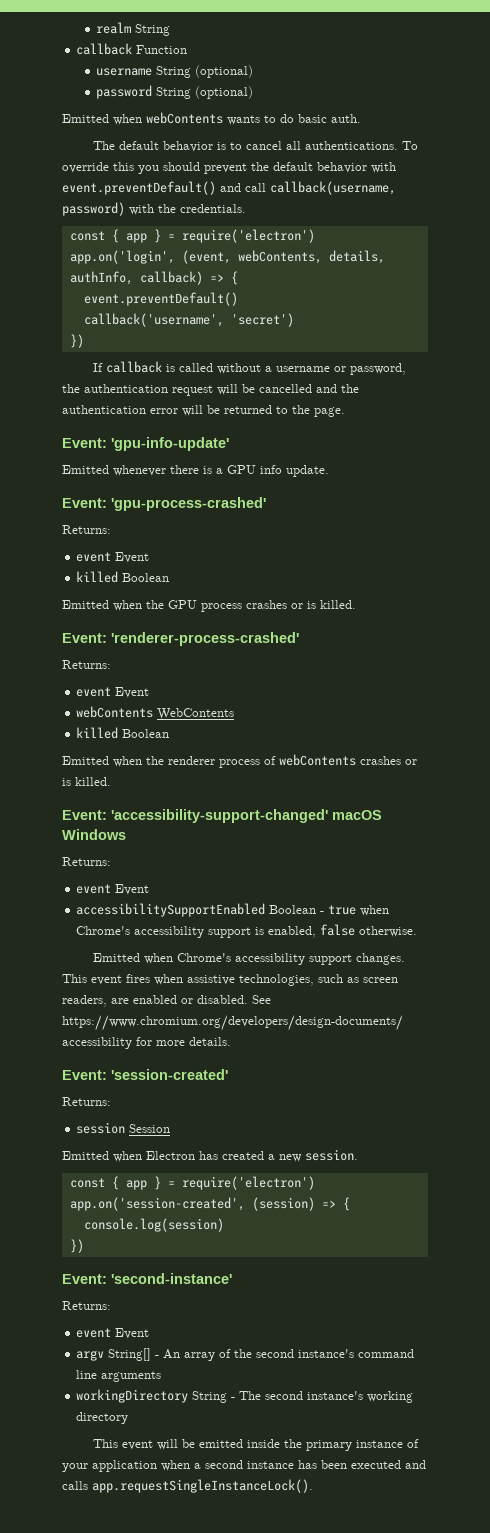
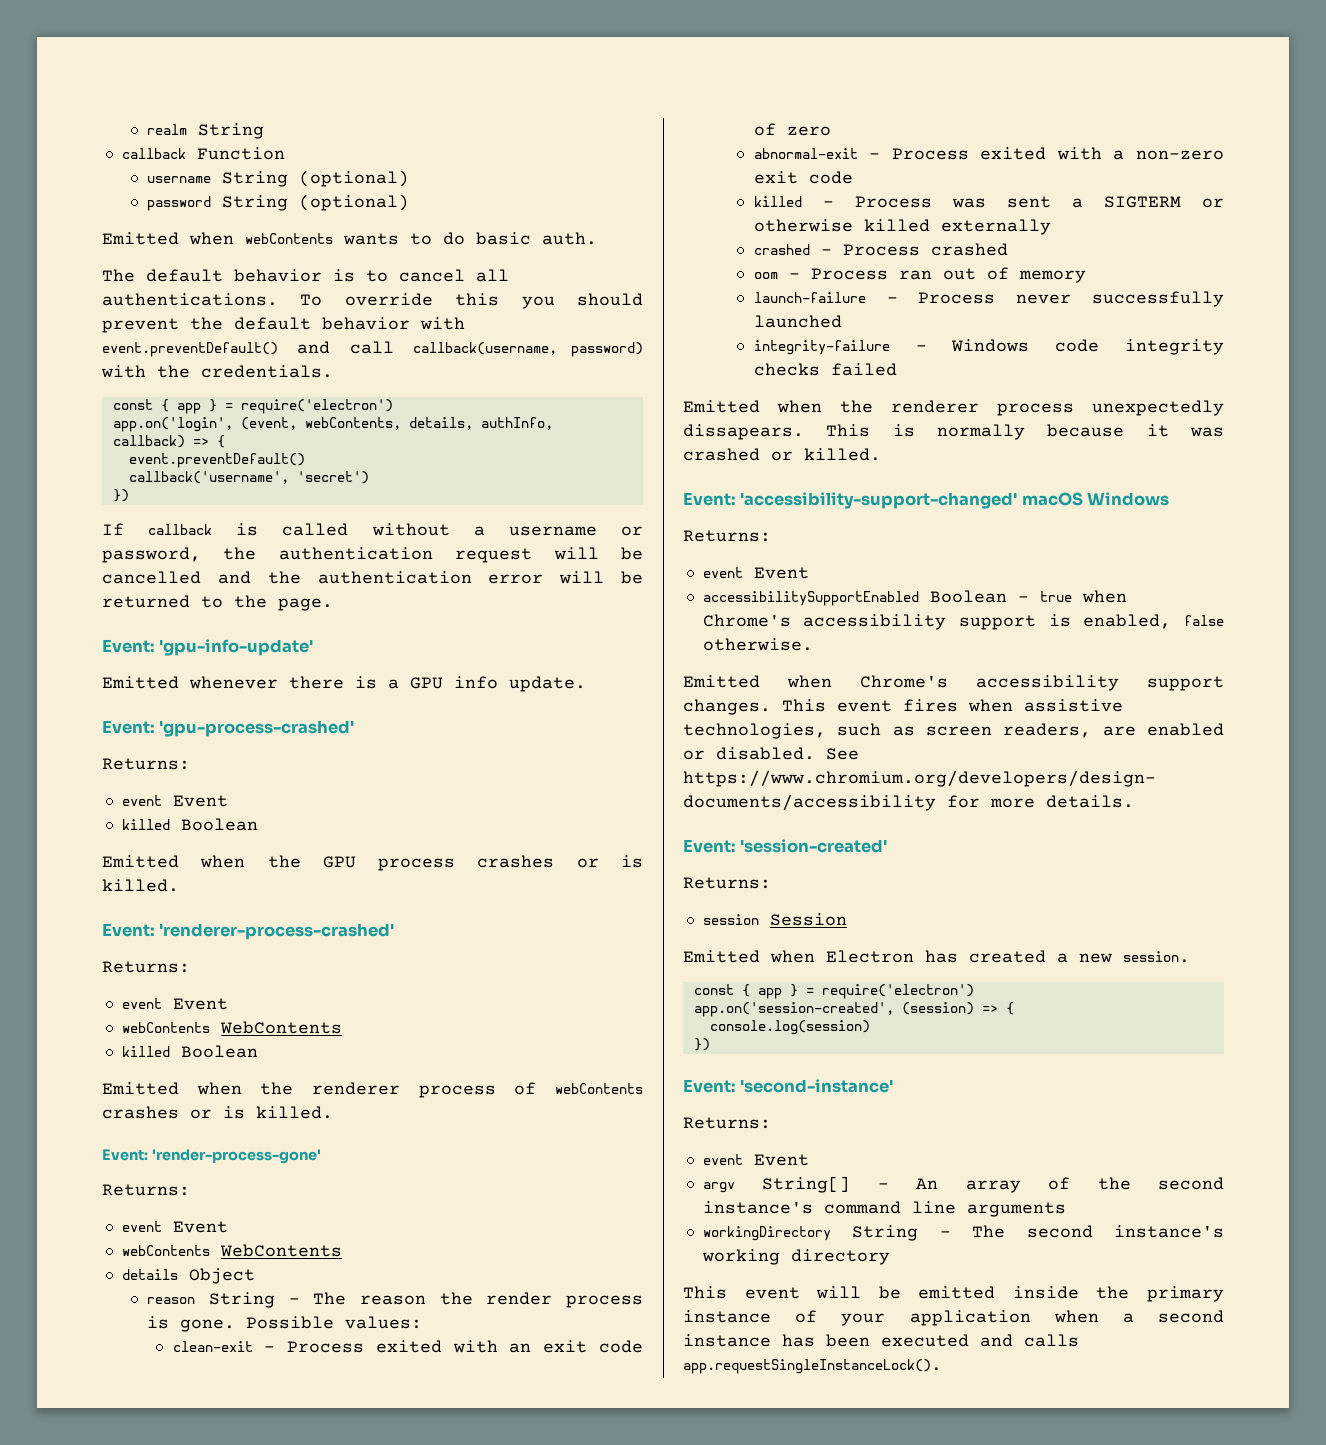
(111, 781) none -> [102,1149,321,1164] [102,1184,190,1196] [121,1221,228,1233] [121,1244,342,1257] [121,1268,255,1284] [147,1292,643,1308] [147,1316,423,1332] [172,1340,643,1353] [753,123,831,136] [753,147,1224,160] [753,171,853,184] [753,196,1224,208] [753,219,1051,235] [753,243,1008,256] [753,267,1086,283] [753,291,1224,307] [753,315,842,328] [753,339,1224,355] [753,363,897,376] [683,400,1224,416] [683,424,1224,440] [683,448,881,461] // Event: 'render-process-gone' // Returns: // event Event // webContents WebContents // details Object // reason String - The reason the render process is gone. Possible values: // clean-exit - Process exited with an exit code of zero // abnormal-exit - Process exited with a non-zero exit code // killed - Process was sent a SIGTERM or otherwise killed externally // crashed - Process crashed // oom - Process ran out of memory // launch-failure - Process never successfully launched // integrity-failure - Windows code integrity checks failed // Emitted when the renderer process unexpectedly dissapears. This is normally because it was crashed or killed.

